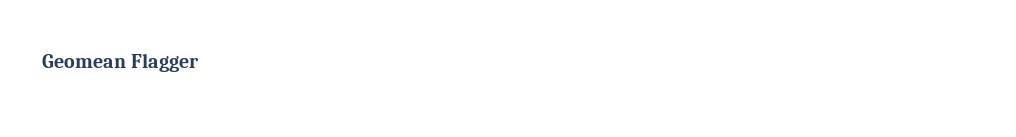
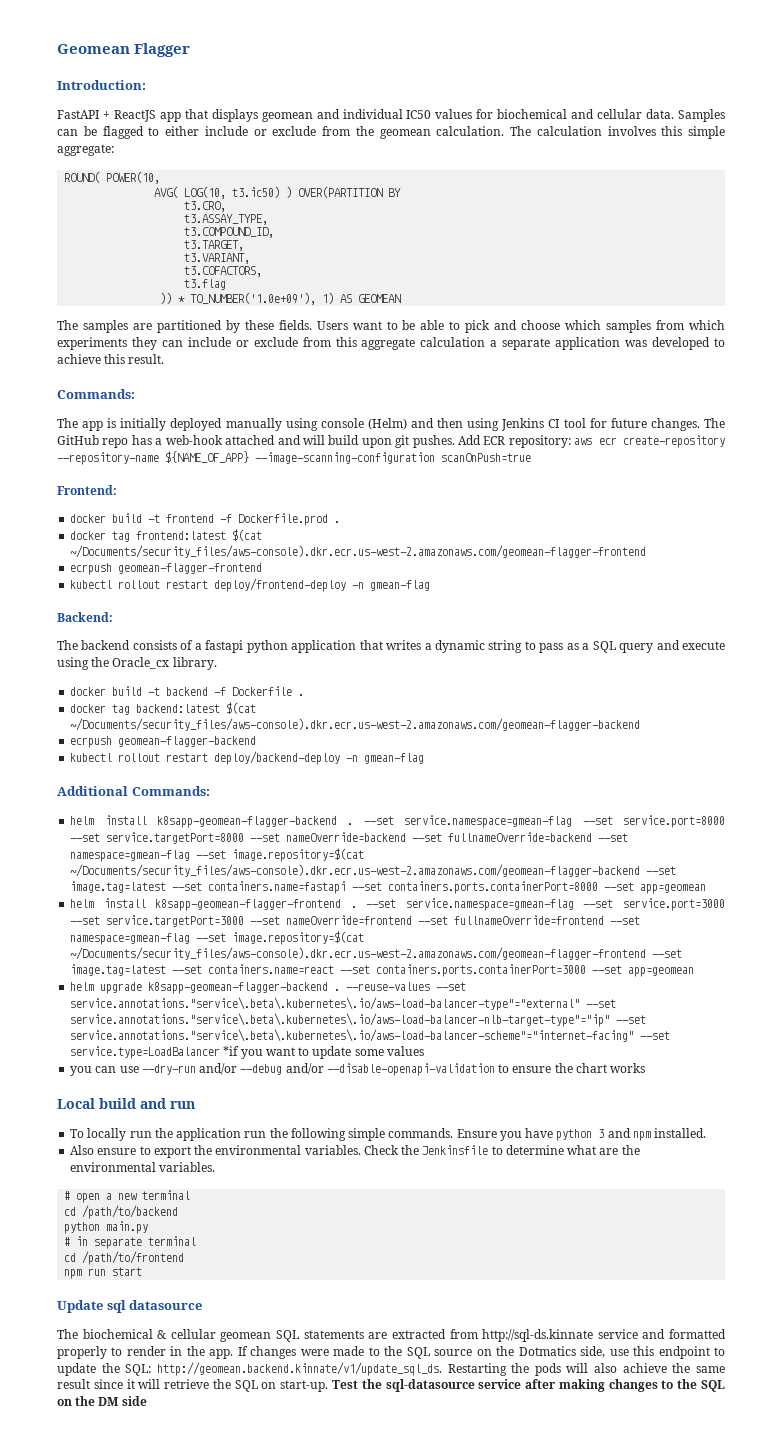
(200, 62) none -> [57,80,146,90] [57,109,725,122] [57,126,725,139] [57,144,114,156] [64,171,161,184] [154,186,402,199] [184,201,227,212] [184,214,269,225] [184,227,275,238] [184,240,245,251] [184,253,251,264] [184,266,263,277] [184,279,227,290] [160,292,402,305] [57,320,725,333] [57,337,725,350] [57,354,165,364] [57,389,135,399] [57,418,725,431] [57,435,725,448] [57,451,531,465] [57,485,117,495] [70,513,341,526] [70,529,263,542] [70,545,647,558] [70,563,263,575] [70,578,431,592] [57,612,113,622] [57,640,726,653] [57,657,217,670] [70,686,305,696] [70,702,257,715] [70,718,641,731] [70,736,257,748] [70,751,425,765] [57,786,210,796] [70,815,725,828] [70,832,629,844] [70,848,365,862] [70,864,677,877] [70,881,707,894] [70,898,725,911] [70,915,641,927] [70,931,365,945] [70,947,683,960] [70,964,695,977] [70,982,467,994] [70,997,617,1011] [70,1013,647,1027] [70,1029,671,1042] [70,1046,424,1059] [70,1063,646,1076] [57,1098,195,1109] [70,1128,707,1141] [70,1145,640,1158] [70,1162,216,1172] [64,1190,191,1203] [64,1205,179,1219] [64,1221,149,1234] [64,1236,197,1249] [64,1251,185,1265] [64,1267,143,1279] [57,1300,203,1313] [57,1329,727,1342] [57,1346,726,1359] [57,1362,725,1376] [57,1379,726,1392] [57,1396,147,1406] // Introduction: // FastAPI + ReactJS app that displays geomean and individual IC50 values for biochemical and cellular data. Samples can be flagged to either include or exclude from the geomean calculation. The calculation involves this simple aggregate: // ROUND( POWER(10, // AVG( LOG(10, t3.ic50) ) OVER(PARTITION BY // t3.CRO, // t3.ASSAY_TYPE, // t3.COMPOUND_ID, // t3.TARGET, // t3.VARIANT, // t3.COFACTORS, // t3.flag // )) * TO_NUMBER('1.0e+09'), 1) AS GEOMEAN // The samples are partitioned by these fields. Users want to be able to pick and choose which samples from which experiments they can include or exclude from this aggregate calculation a separate application was developed to achieve this result. // Commands: // The app is initially deployed manually using console (Helm) and then using Jenkins CI tool for future changes. The GitHub repo has a web-hook attached and will build upon git pushes. Add ECR repository: aws ecr create-repository --repository-name ${NAME_OF_APP} --image-scanning-configuration scanOnPush=true // Frontend: // docker build -t frontend -f Dockerfile.prod . // docker tag frontend:latest $(cat ~/Documents/security_files/aws-console).dkr.ecr.us-west-2.amazonaws.com/geomean-flagger-frontend // ecrpush geomean-flagger-frontend // kubectl rollout restart deploy/frontend-deploy -n gmean-flag // Backend: // The backend consists of a fastapi python application that writes a dynamic string to pass as a SQL query and execute using the Oracle_cx library. // docker build -t backend -f Dockerfile . // docker tag backend:latest $(cat ~/Documents/security_files/aws-console).dkr.ecr.us-west-2.amazonaws.com/geomean-flagger-backend // ecrpush geomean-flagger-backend // kubectl rollout restart deploy/backend-deploy -n gmean-flag // Additional Commands: // helm install k8sapp-geomean-flagger-backend . --set service.namespace=gmean-flag --set service.port=8000 --set service.targetPort=8000 --set nameOverride=backend --set fullnameOverride=backend --set namespace=gmean-flag --set image.repository=$(cat ~/Documents/security_files/aws-console).dkr.ecr.us-west-2.amazonaws.com/geomean-flagger-backend --set image.tag=latest --set containers.name=fastapi --set containers.ports.containerPort=8000 --set app=geomean // helm install k8sapp-geomean-flagger-frontend . --set service.namespace=gmean-flag --set service.port=3000 --set service.targetPort=3000 --set nameOverride=frontend --set fullnameOverride=frontend --set namespace=gmean-flag --set image.repository=$(cat ~/Documents/security_files/aws-console).dkr.ecr.us-west-2.amazonaws.com/geomean-flagger-frontend --set image.tag=latest --set containers.name=react --set containers.ports.containerPort=3000 --set app=geomean // helm upgrade k8sapp-geomean-flagger-backend . --reuse-values --set service.annotations."service\.beta\.kubernetes\.io/aws-load-balancer-type"="external" --set service.annotations."service\.beta\.kubernetes\.io/aws-load-balancer-nlb-target-type"="ip" --set service.annotations."service\.beta\.kubernetes\.io/aws-load-balancer-scheme"="internet-facing" --set service.type=LoadBalancer *if you want to update some values // you can use --dry-run and/or --debug and/or --disable-openapi-validation to ensure the chart works // Local build and run // To locally run the application run the following simple commands. Ensure you have python 3 and npm installed. // Also ensure to export the environmental variables. Check the Jenkinsfile to determine what are the environmental variables. // # open a new terminal // cd /path/to/backend // python main.py // # in separate terminal // cd /path/to/frontend // npm run start // Update sql datasource // The biochemical & cellular geomean SQL statements are extracted from http://sql-ds.kinnate service and formatted properly to render in the app. If changes were made to the SQL source on the Dotmatics side, use this endpoint to update the SQL: http://geomean.backend.kinnate/v1/update_sql_ds. Restarting the pods will also achieve the same result since it will retrieve the SQL on start-up. Test the sql-datasource service after making changes to the SQL on the DM side

